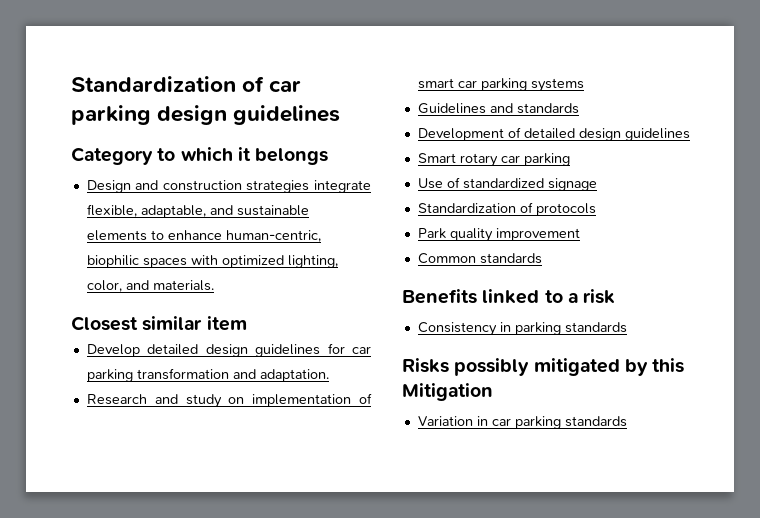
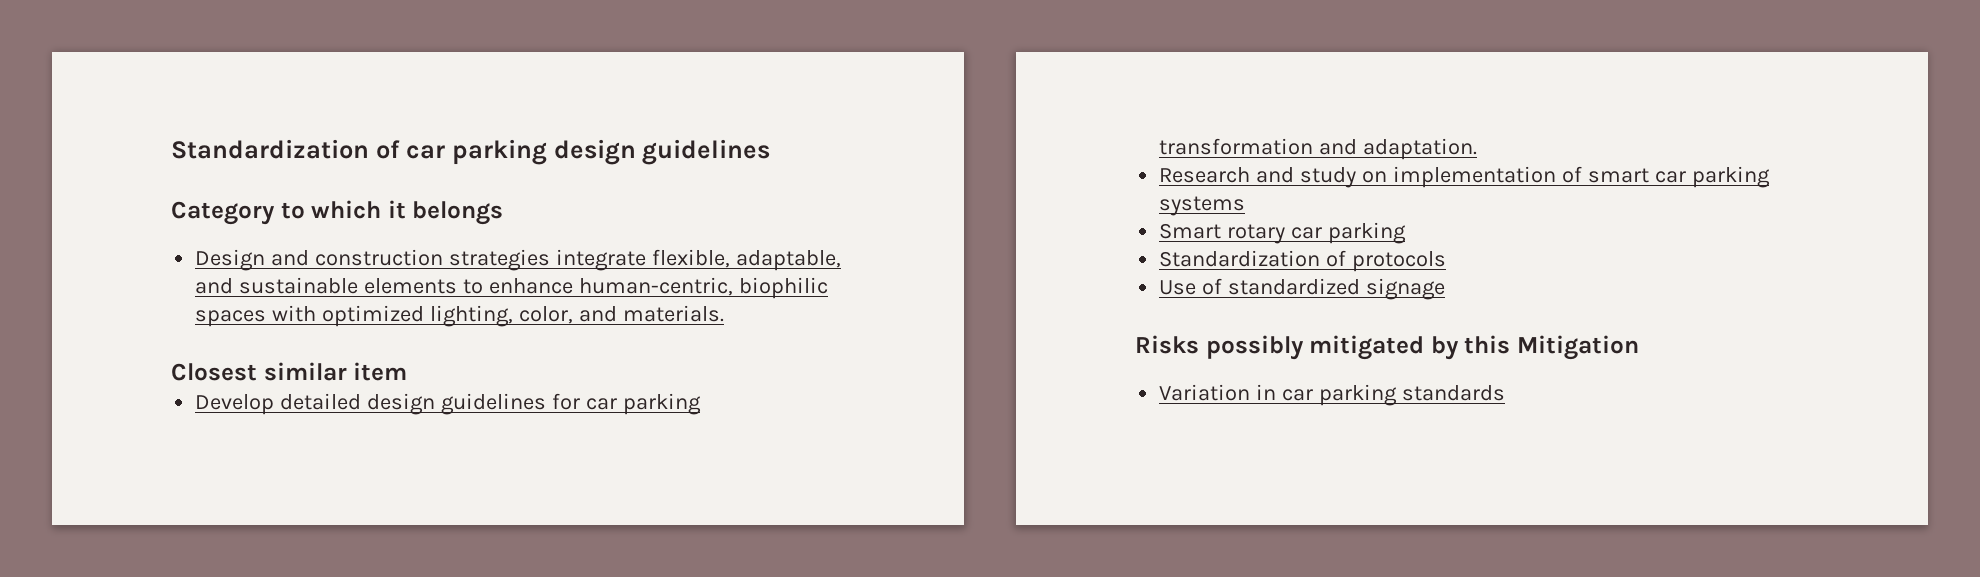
[417,103,579,114] [417,127,690,141] // Guidelines and standards // Development of detailed design guidelines -> (1246, 206) none
(570, 159) none -> [1159,250,1447,272] // Standardization of protocols
[417,202,596,216] [417,228,580,242] [417,253,542,264] [402,289,616,304] [417,322,627,336] // Standardization of protocols // Park quality improvement // Common standards // Benefits linked to a risk // Consistency in parking standards -> (1446, 289) none

